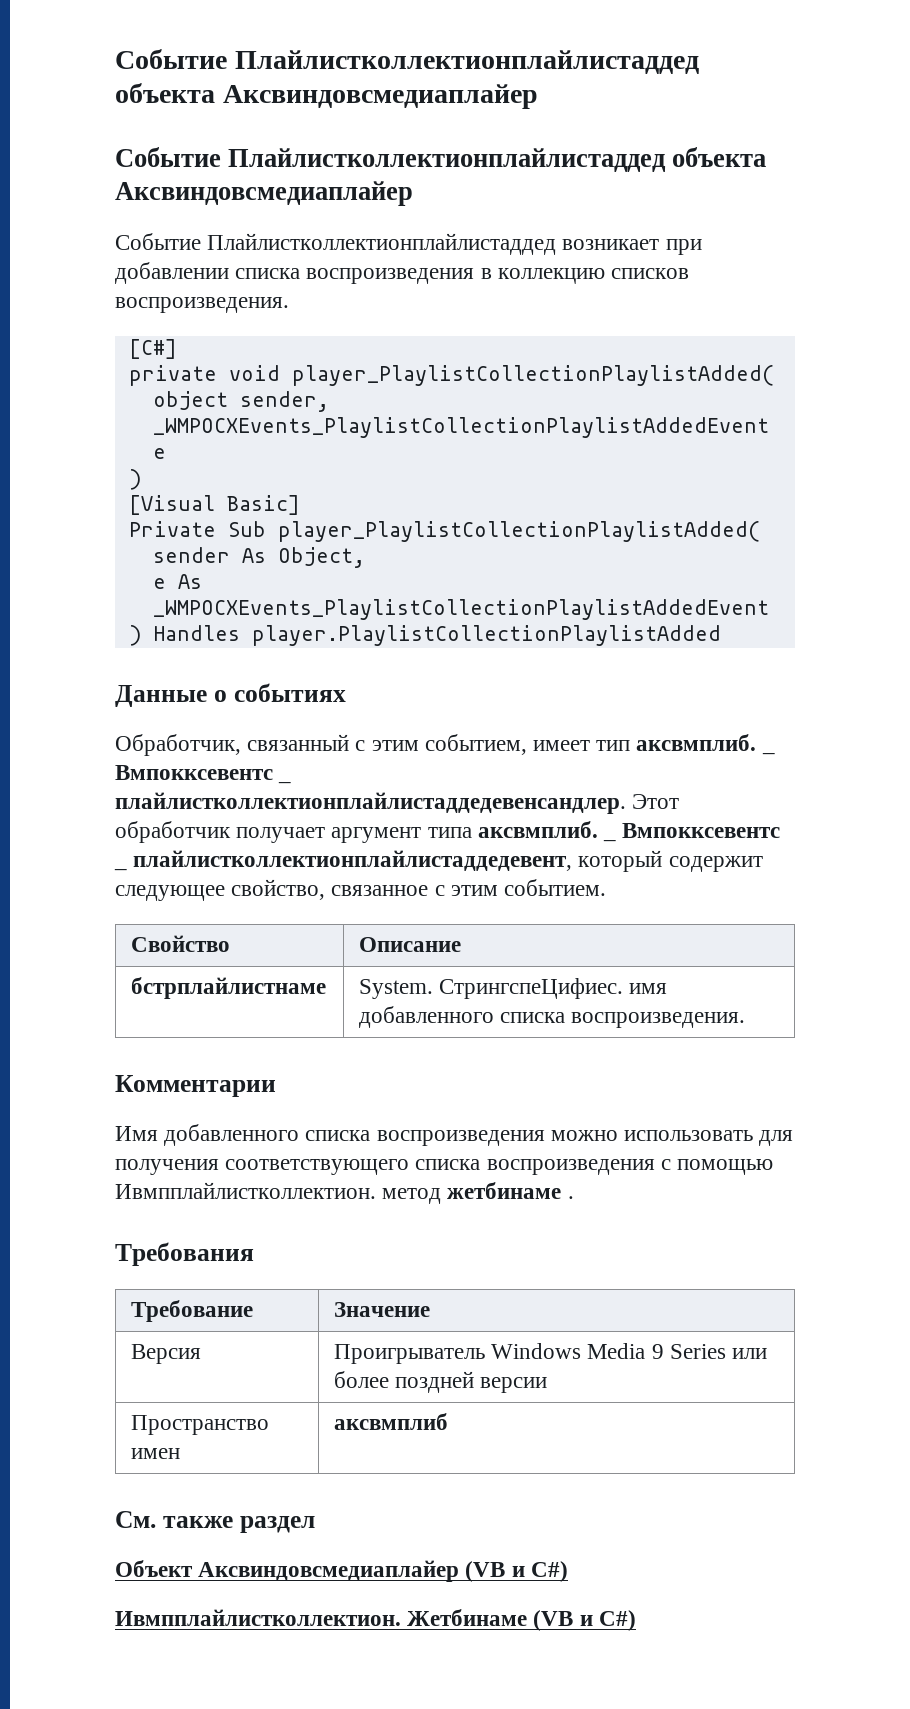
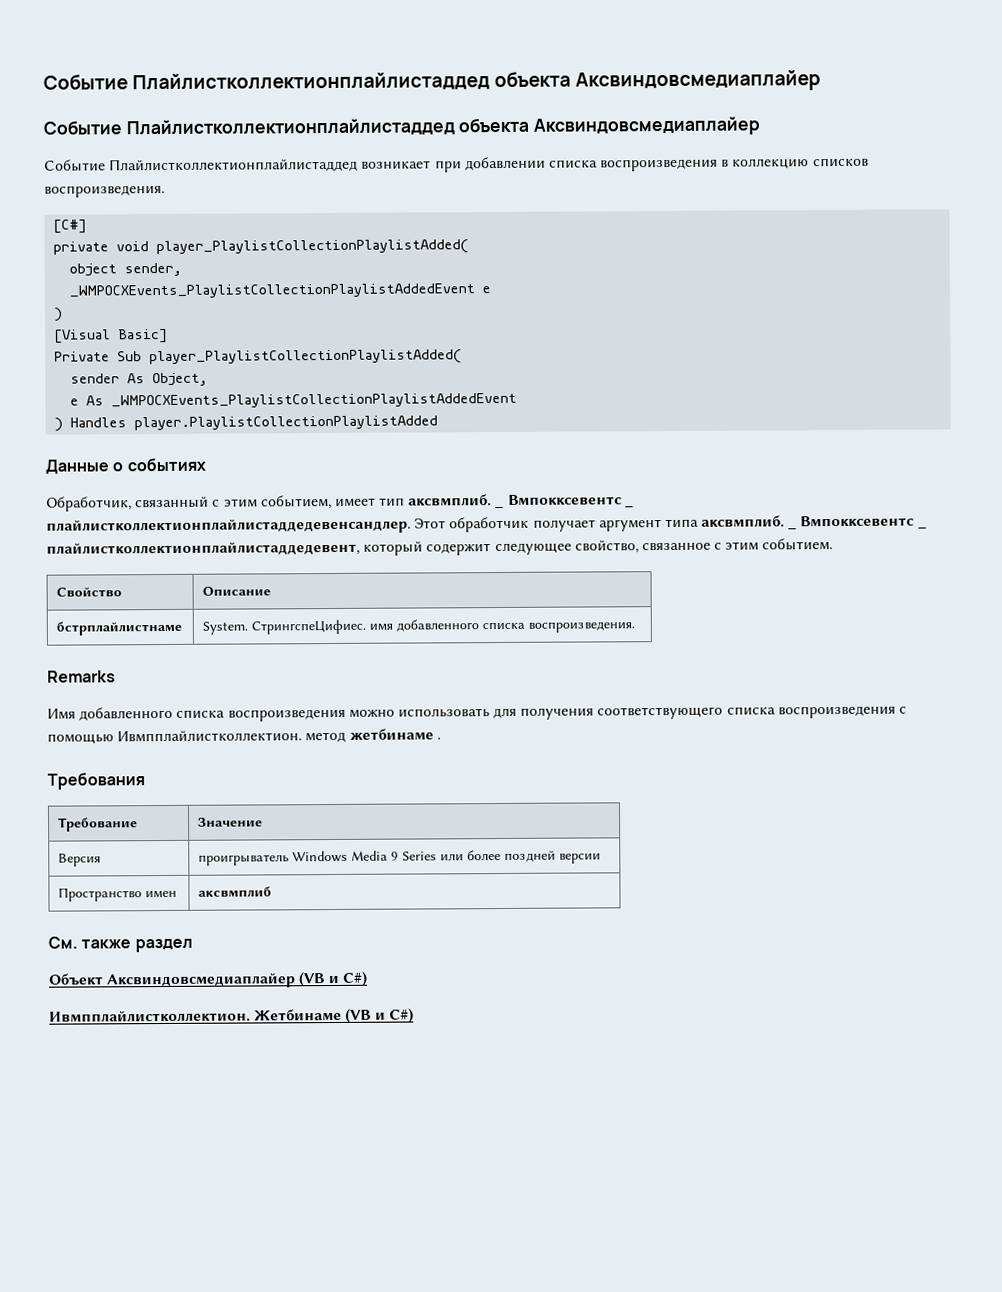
[115,1075,276,1097] Комментарии -> [47,670,116,683] Remarks
[334,1344,486,1364] Проигрыватель -> [198,854,290,866] проигрыватель

